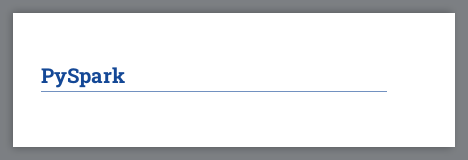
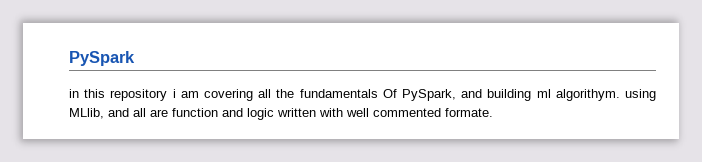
(125, 77) none -> [69,89,656,101] [69,108,493,120] // in this repository i am covering all the fundamentals Of PySpark, and building ml algorithym. using MLlib, and all are function and logic written with well commented formate.

